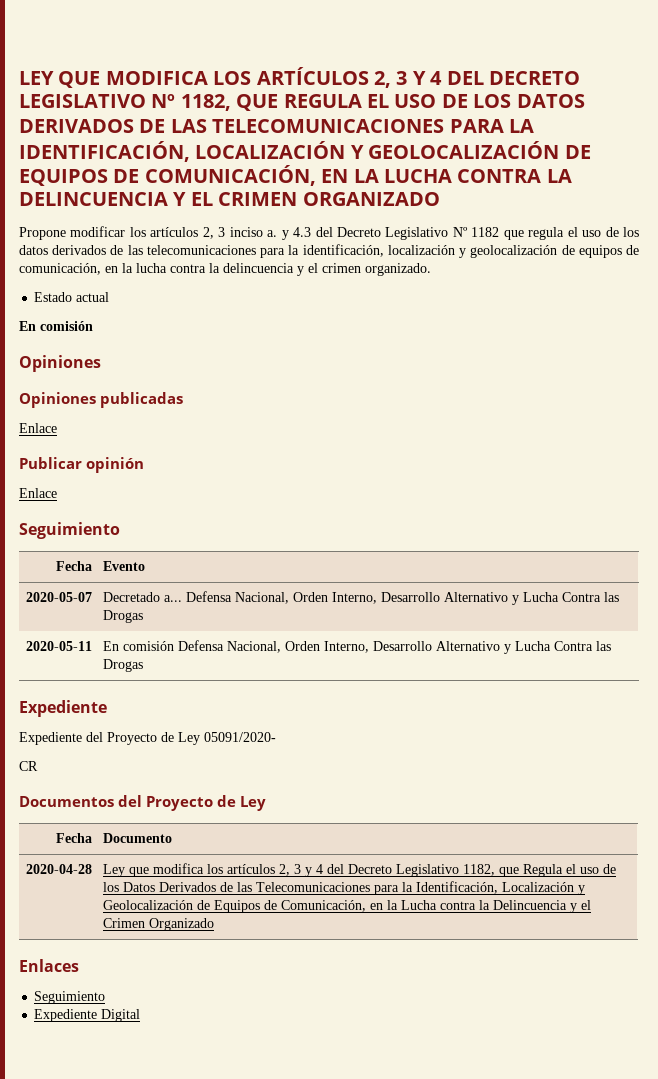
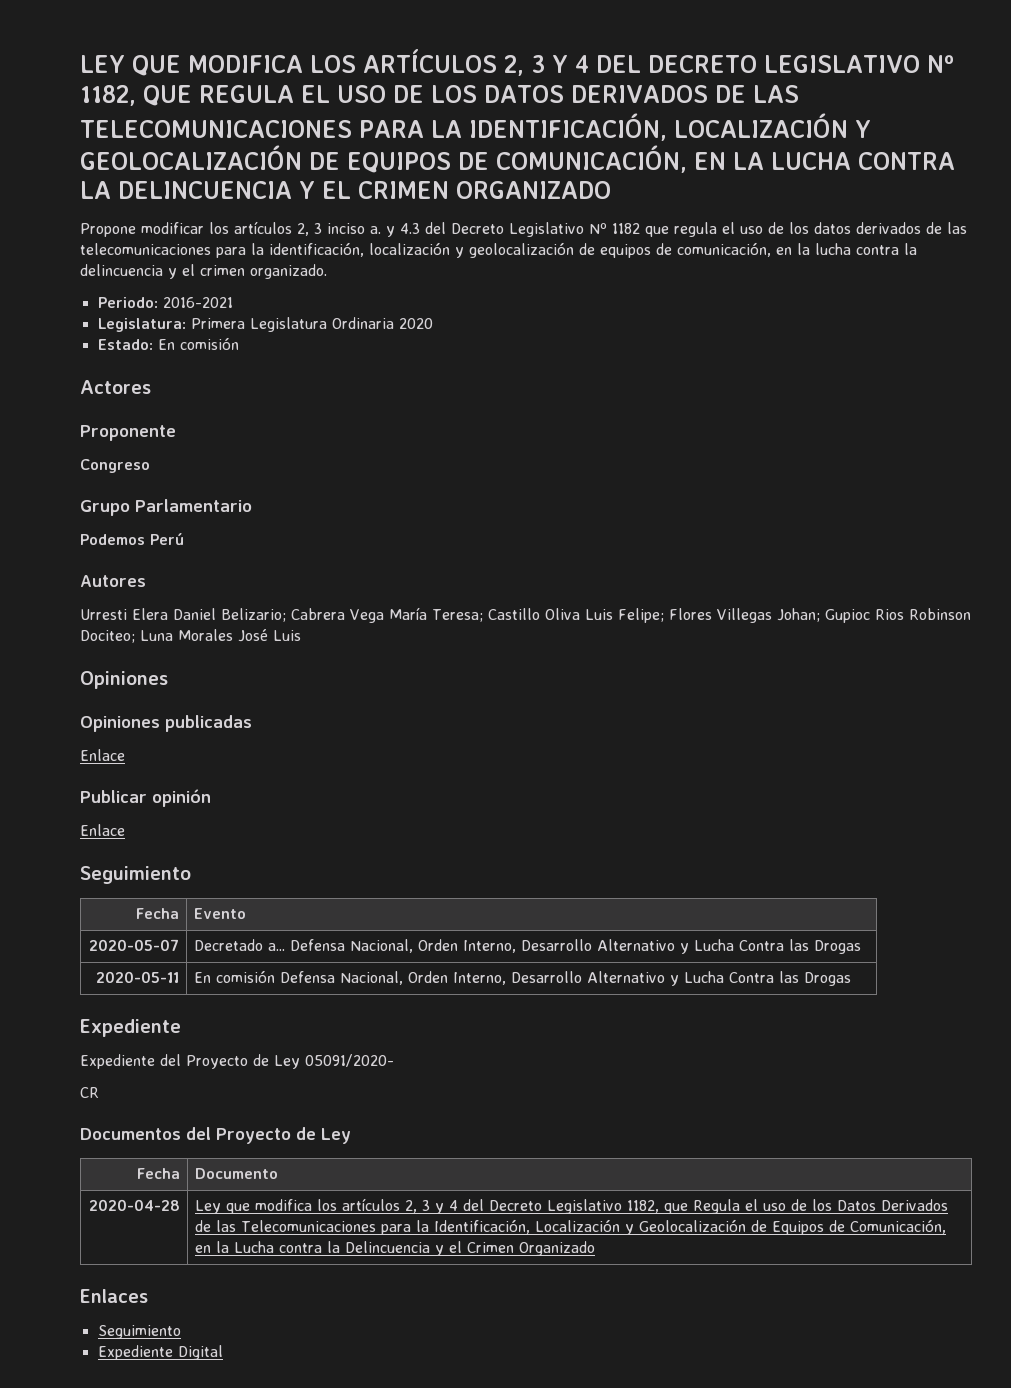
[34,292,110,302] [19,321,93,331] Estado actual // En comisión -> [97,297,233,308] [97,317,433,332] [97,337,239,350] [80,380,151,394] [80,425,176,441] [80,459,150,473] [80,499,252,516] [80,533,184,545] [80,575,146,587] [80,607,971,623] [80,629,301,643] Periodo: 2016-2021 // Legislatura: Primera Legislatura Ordinaria 2020 // Estado: En comisión // Actores // Proponente // Congreso // Grupo Parlamentario // Podemos Perú // Autores // Urresti Elera Daniel Belizario; Cabrera Vega María Teresa; Castillo Oliva Luis Felipe; Flores Villegas Johan; Gupioc Rios Robinson Dociteo; Luna Morales José Luis

